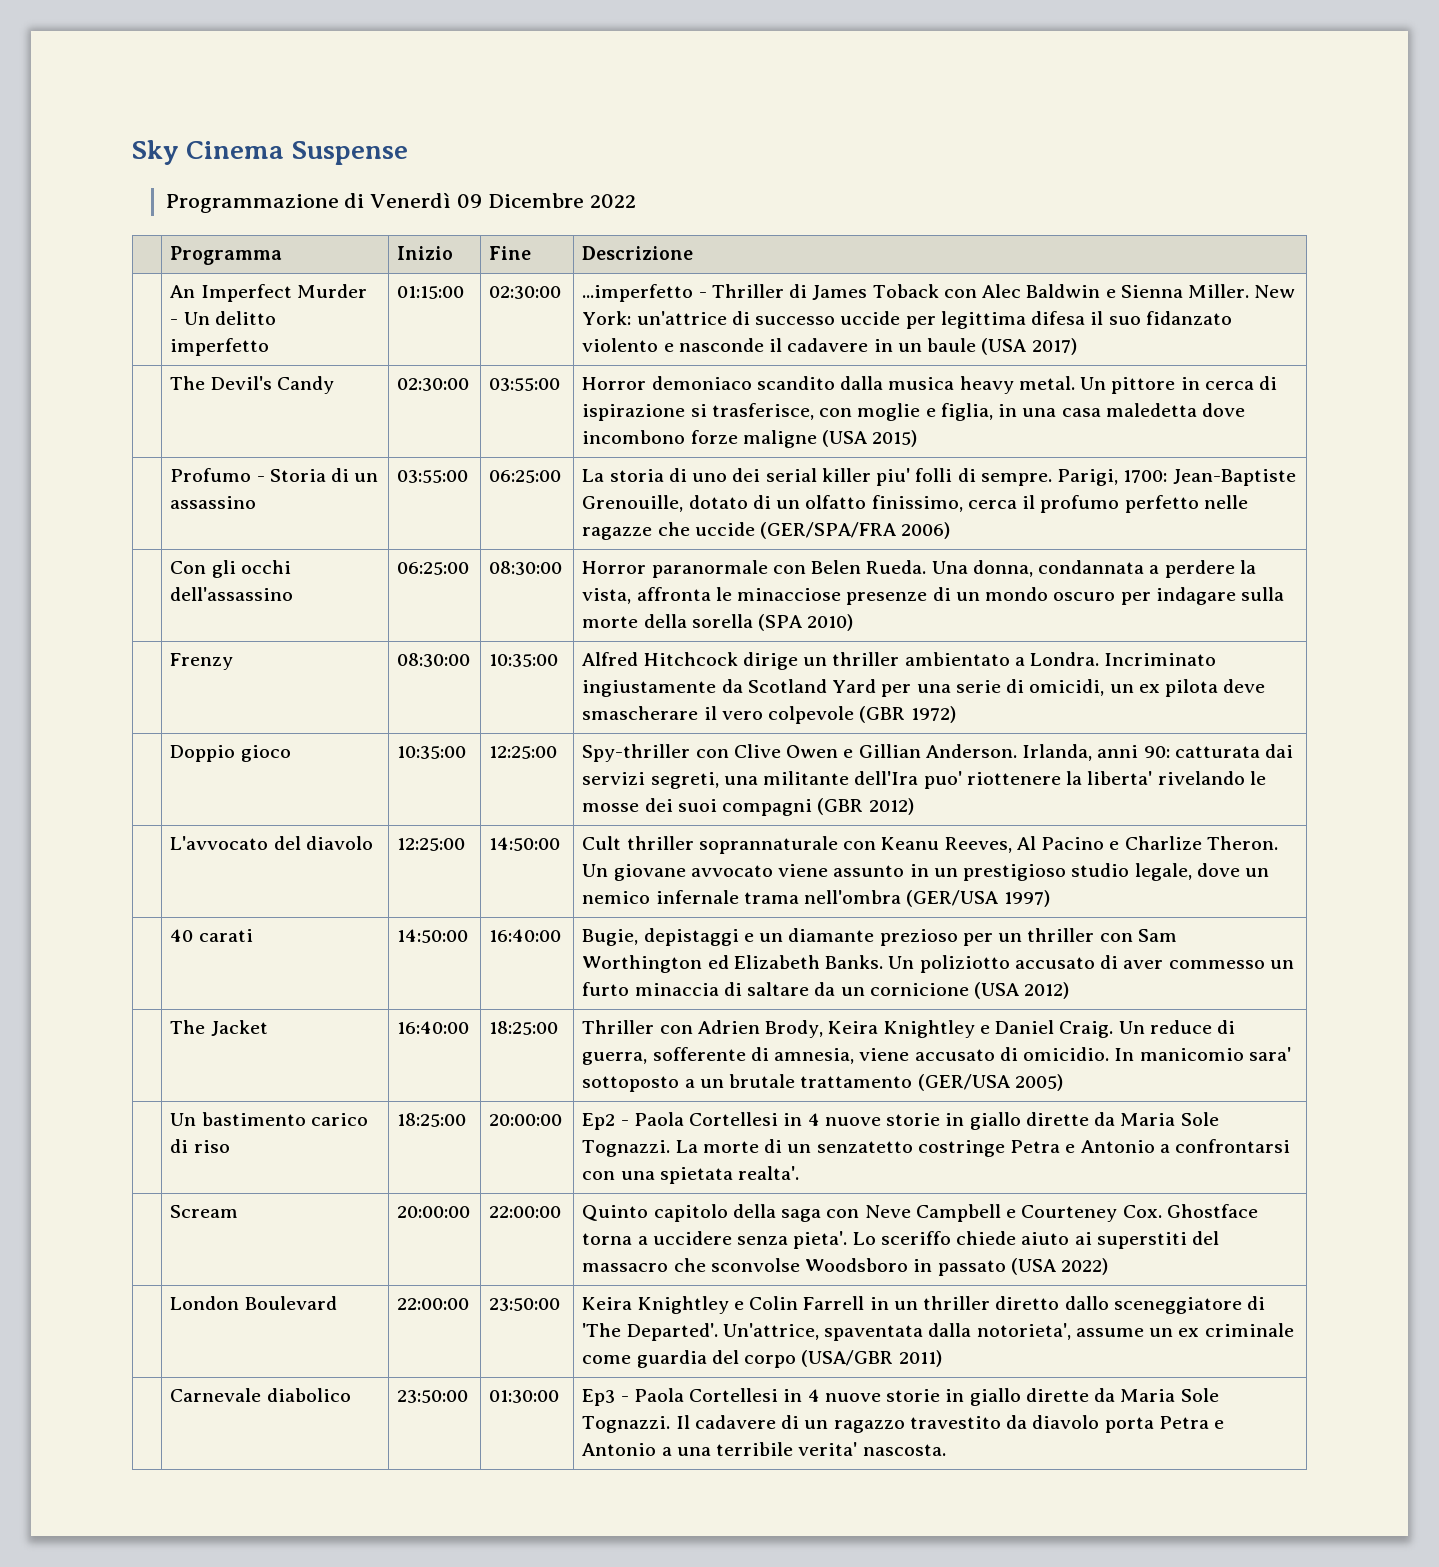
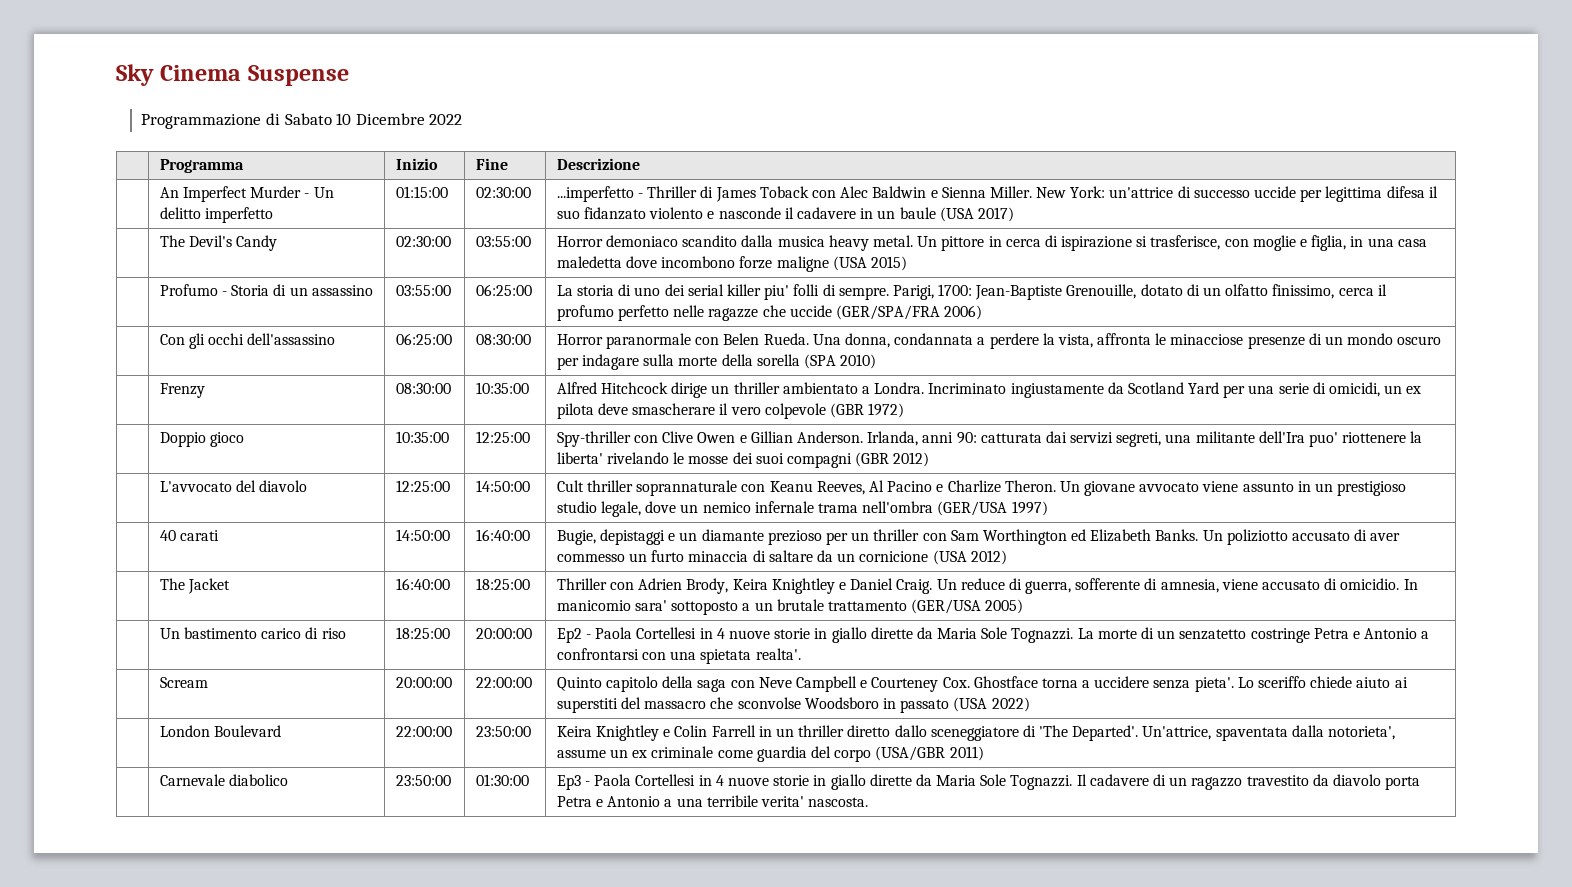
[370,193,483,208] Venerdì 09 -> [284,113,352,125] Sabato 10

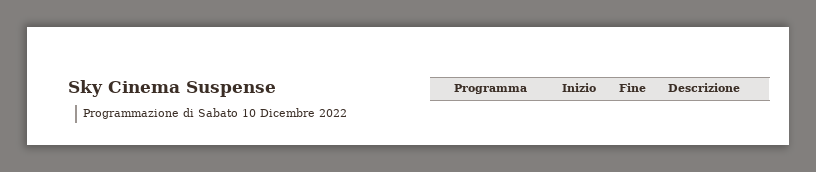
[159,186,334,202] [159,207,274,223] [395,186,448,198] [475,187,531,198] [556,186,1438,202] [556,207,1014,222] [159,235,278,251] [395,236,451,247] [475,236,531,247] [556,235,1427,251] [556,256,907,272] [159,284,373,296] [395,285,451,296] [475,284,532,296] [556,284,1387,300] [556,305,983,321] [159,333,336,349] [395,333,452,345] [475,334,531,345] [556,333,1442,349] [556,354,877,370] [159,383,205,398] [395,383,451,394] [475,382,529,394] [556,382,1422,398] [556,403,905,419] [159,432,245,447] [395,431,449,443] [475,431,530,443] [556,431,1423,447] [556,452,930,468] [159,480,308,492] [395,480,450,492] [475,480,530,492] [556,480,1407,496] [556,501,1048,517] [159,530,220,541] [395,529,450,541] [475,529,530,541] [556,529,1401,545] [556,550,1007,565] [159,578,231,594] [395,578,450,590] [475,578,530,590] [556,578,1418,594] [556,599,1024,615] [159,627,346,639] [395,627,450,639] [475,628,532,639] [556,627,1430,643] [556,648,801,664] [159,677,208,688] [395,677,452,688] [475,677,532,688] [556,676,1408,692] [556,697,1030,713] [159,725,282,737] [395,726,452,737] [475,726,531,737] [556,725,1395,741] [556,746,984,762] [159,774,289,786] [395,775,451,786] [475,774,529,786] [556,774,1421,790] [556,795,869,807] // | An Imperfect Murder - Un delitto imperfetto | 01:15:00 | 02:30:00 | ...imperfetto - Thriller di James Toback con Alec Baldwin e Sienna Miller. New York: un'attrice di successo uccide per legittima difesa il suo fidanzato violento e nasconde il cadavere in un baule (USA 2017) // | The Devil's Candy | 02:30:00 | 03:55:00 | Horror demoniaco scandito dalla musica heavy metal. Un pittore in cerca di ispirazione si trasferisce, con moglie e figlia, in una casa maledetta dove incombono forze maligne (USA 2015) // | Profumo - Storia di un assassino | 03:55:00 | 06:25:00 | La storia di uno dei serial killer piu' folli di sempre. Parigi, 1700: Jean-Baptiste Grenouille, dotato di un olfatto finissimo, cerca il profumo perfetto nelle ragazze che uccide (GER/SPA/FRA 2006) // | Con gli occhi dell'assassino | 06:25:00 | 08:30:00 | Horror paranormale con Belen Rueda. Una donna, condannata a perdere la vista, affronta le minacciose presenze di un mondo oscuro per indagare sulla morte della sorella (SPA 2010) // | Frenzy | 08:30:00 | 10:35:00 | Alfred Hitchcock dirige un thriller ambientato a Londra. Incriminato ingiustamente da Scotland Yard per una serie di omicidi, un ex pilota deve smascherare il vero colpevole (GBR 1972) // | Doppio gioco | 10:35:00 | 12:25:00 | Spy-thriller con Clive Owen e Gillian Anderson. Irlanda, anni 90: catturata dai servizi segreti, una militante dell'Ira puo' riottenere la liberta' rivelando le mosse dei suoi compagni (GBR 2012) // | L'avvocato del diavolo | 12:25:00 | 14:50:00 | Cult thriller soprannaturale con Keanu Reeves, Al Pacino e Charlize Theron. Un giovane avvocato viene assunto in un prestigioso studio legale, dove un nemico infernale trama nell'ombra (GER/USA 1997) // | 40 carati | 14:50:00 | 16:40:00 | Bugie, depistaggi e un diamante prezioso per un thriller con Sam Worthington ed Elizabeth Banks. Un poliziotto accusato di aver commesso un furto minaccia di saltare da un cornicione (USA 2012) // | The Jacket | 16:40:00 | 18:25:00 | Thriller con Adrien Brody, Keira Knightley e Daniel Craig. Un reduce di guerra, sofferente di amnesia, viene accusato di omicidio. In manicomio sara' sottoposto a un brutale trattamento (GER/USA 2005) // | Un bastimento carico di riso | 18:25:00 | 20:00:00 | Ep2 - Paola Cortellesi in 4 nuove storie in giallo dirette da Maria Sole Tognazzi. La morte di un senzatetto costringe Petra e Antonio a confrontarsi con una spietata realta'. // | Scream | 20:00:00 | 22:00:00 | Quinto capitolo della saga con Neve Campbell e Courteney Cox. Ghostface torna a uccidere senza pieta'. Lo sceriffo chiede aiuto ai superstiti del massacro che sconvolse Woodsboro in passato (USA 2022) // | London Boulevard | 22:00:00 | 23:50:00 | Keira Knightley e Colin Farrell in un thriller diretto dallo sceneggiatore di 'The Departed'. Un'attrice, spaventata dalla notorieta', assume un ex criminale come guardia del corpo (USA/GBR 2011) // | Carnevale diabolico | 23:50:00 | 01:30:00 | Ep3 - Paola Cortellesi in 4 nuove storie in giallo dirette da Maria Sole Tognazzi. Il cadavere di un ragazzo travestito da diavolo porta Petra e Antonio a una terribile verita' nascosta. -> (741, 87) none

